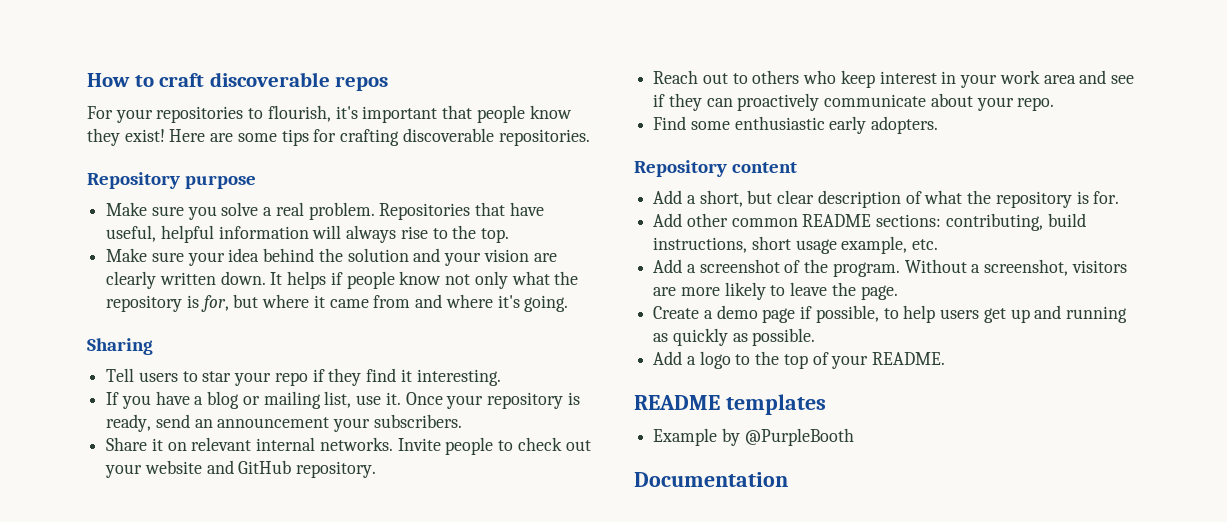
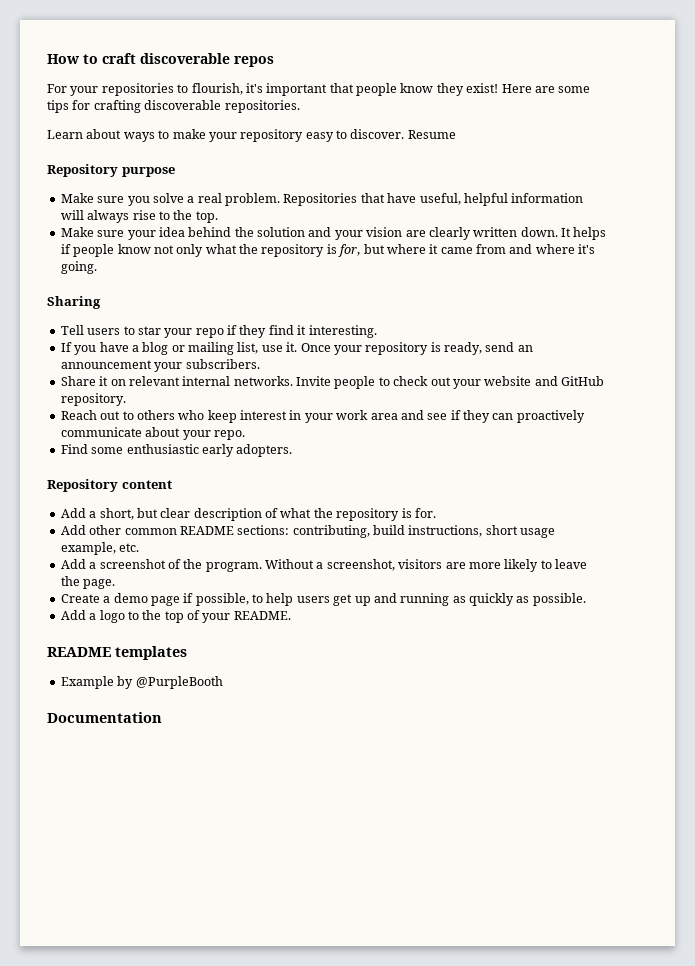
(590, 137) none -> [47,129,456,142] // Learn about ways to make your repository easy to discover. Resume

